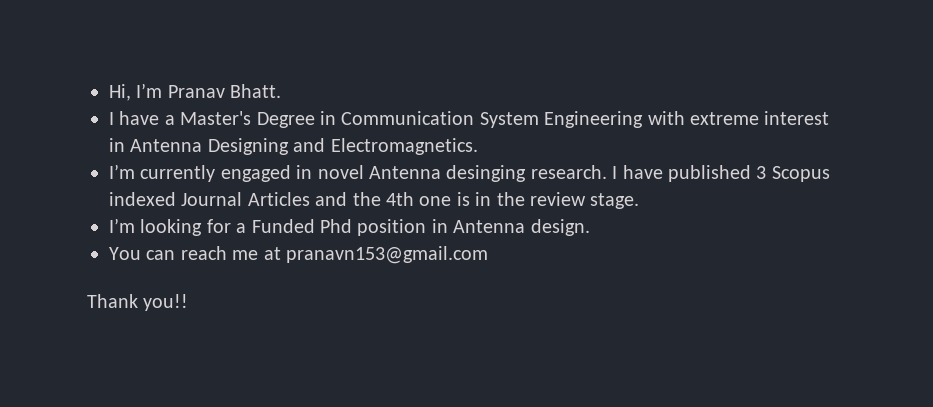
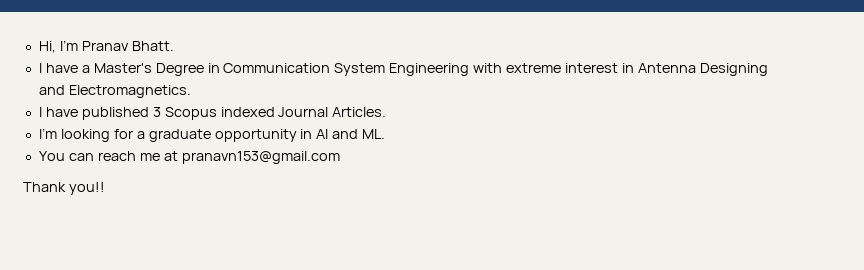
[109,164,607,182] I’m currently engaged in novel Antenna desinging research. -> (191, 91) none
[247,192,640,209] [109,218,590,236] Articles and the 4th one is in the review stage. // I’m looking for a Funded Phd position in Antenna design. -> [332,107,387,117] [38,128,386,142] Articles. // I’m looking for a graduate opportunity in AI and ML.

